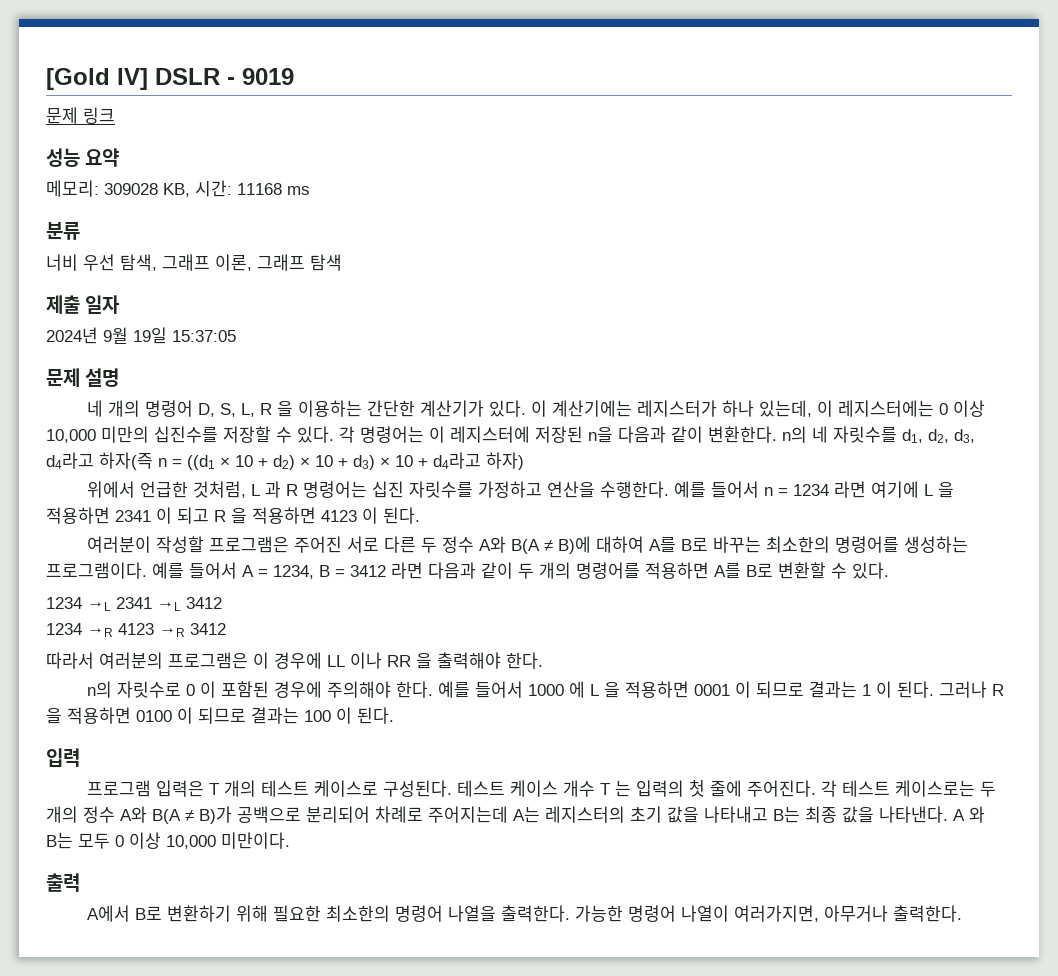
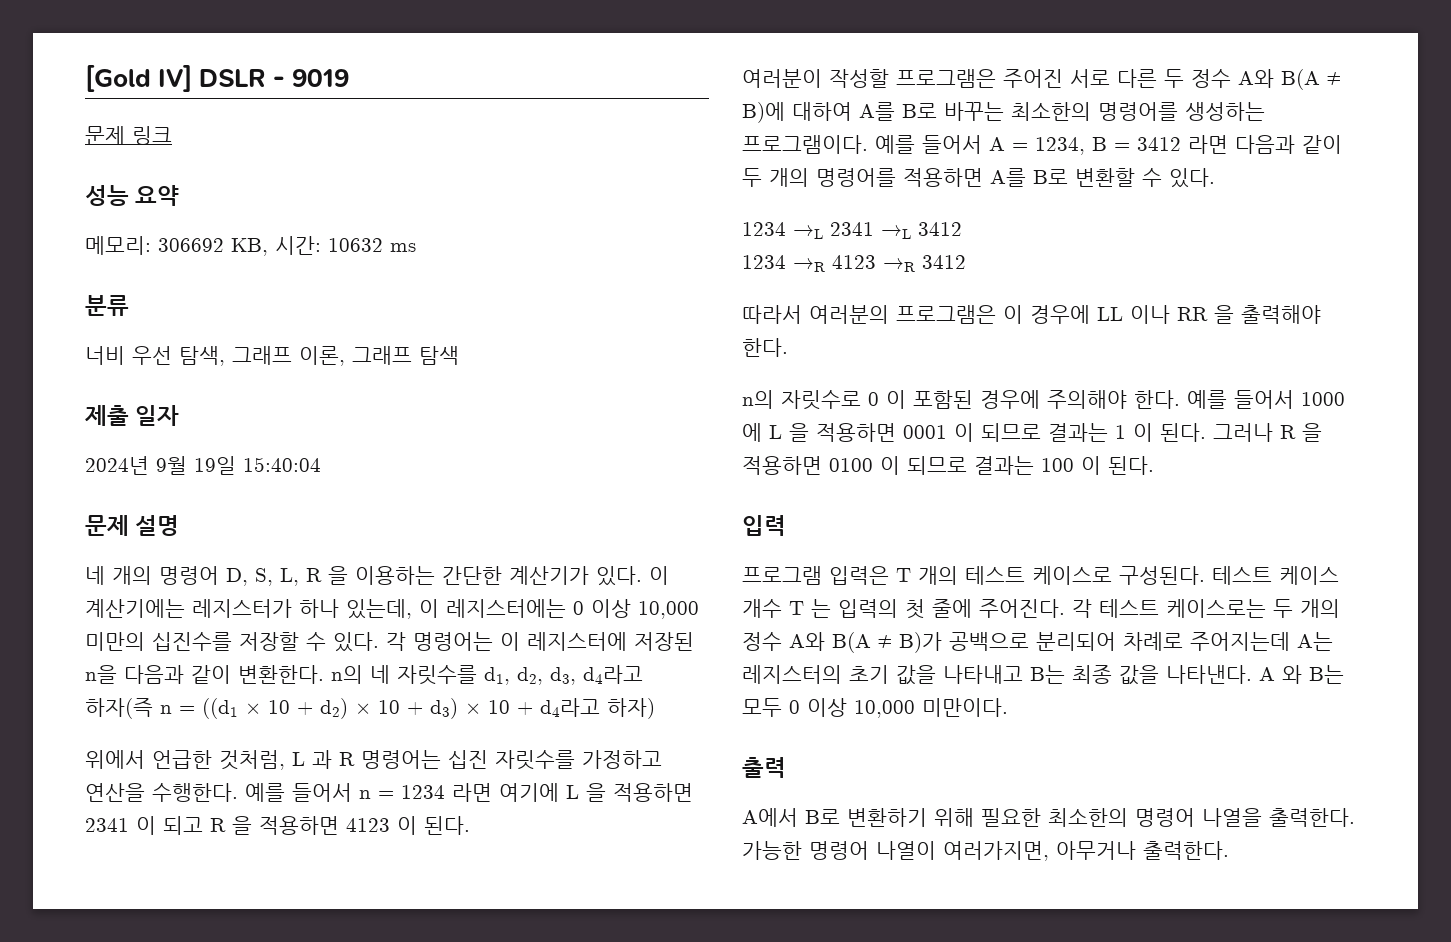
[104,183,158,195] 309028 -> [158,238,224,252] 306692
[237,183,282,195] 11168 -> [328,238,383,252] 10632
[172,330,236,342] 15:37:05 -> [243,457,321,472] 15:40:04

